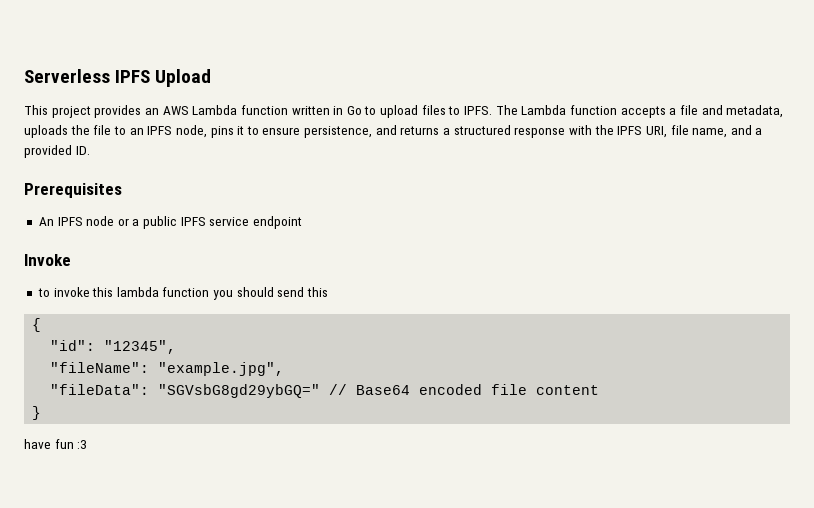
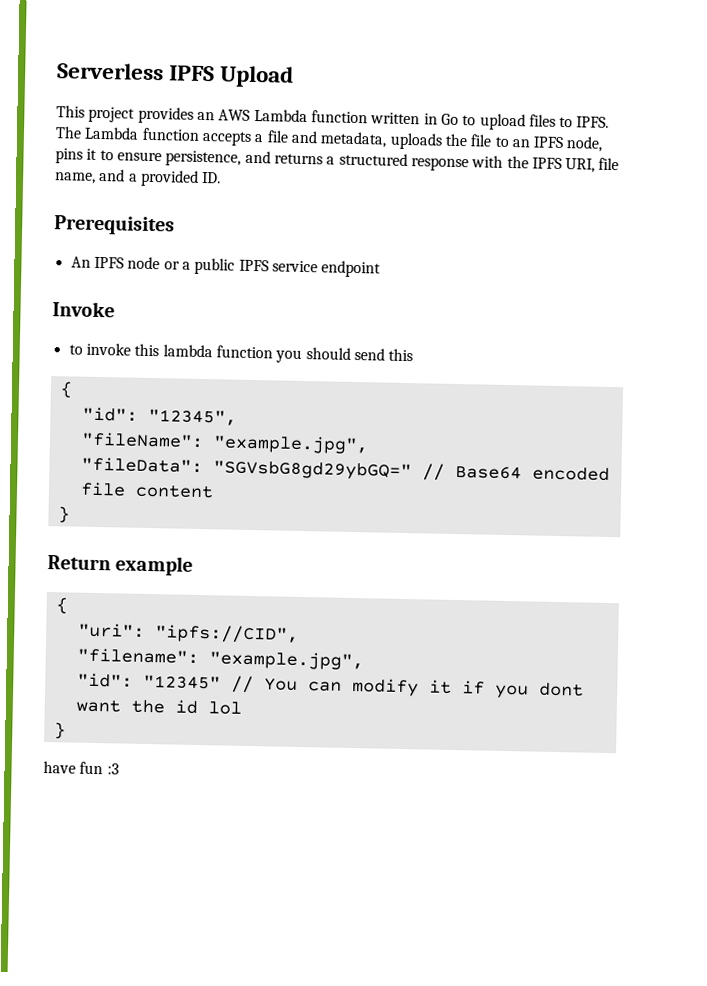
(42, 413) none -> [47,555,194,576] [55,597,68,615] [77,622,299,644] [76,647,364,671] [76,672,584,699] [75,699,242,715] [53,722,66,740] // Return example // { // "uri": "ipfs://CID", // "filename": "example.jpg", // "id": "12345" // You can modify it if you dont want the id lol // }

